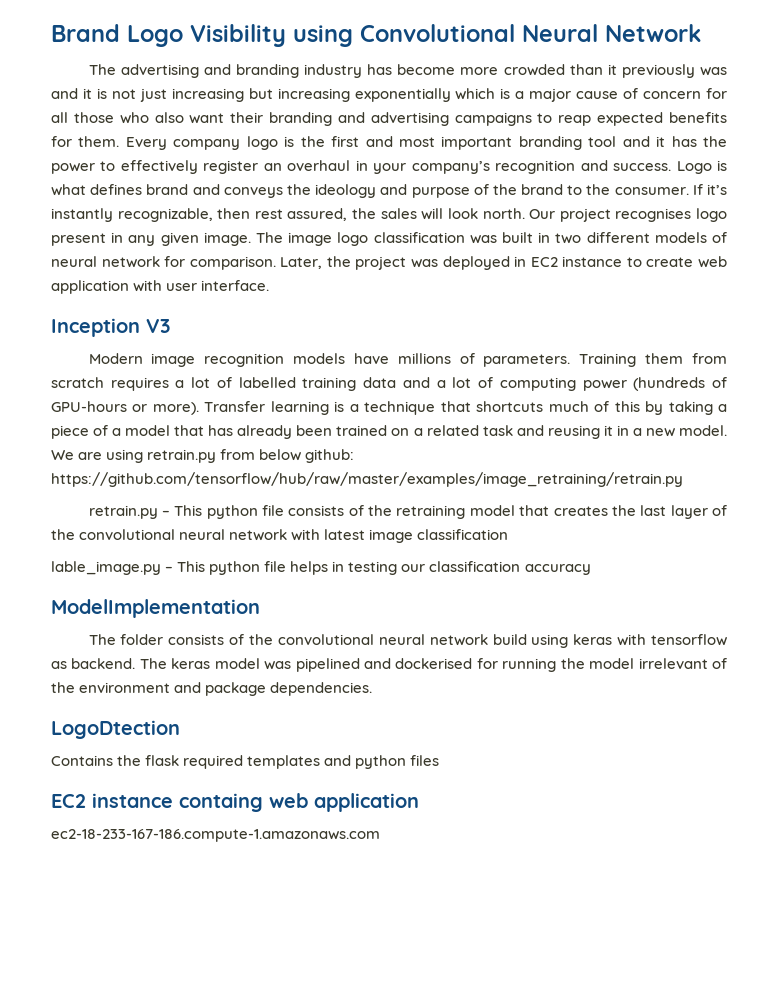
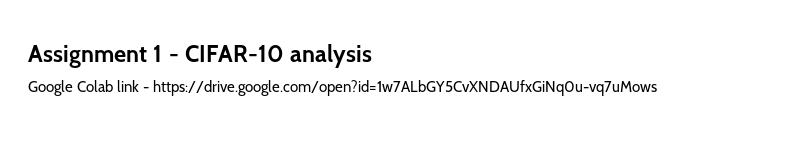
[51,24,701,47] [88,64,727,78] [51,88,727,102] [51,112,727,126] [51,136,727,150] [51,160,727,174] [51,184,727,198] [51,208,728,222] [51,232,727,246] [51,256,727,270] [51,280,270,294] [51,318,170,337] [88,353,727,367] [51,377,728,391] [51,401,727,415] [51,425,728,439] [51,449,355,463] [51,472,683,487] [88,505,727,519] [51,529,509,543] [51,561,591,575] [51,599,260,618] [88,634,727,648] [51,658,728,672] [51,682,373,696] [51,720,180,739] [51,755,440,769] [51,793,419,812] [51,829,380,842] Brand Logo Visibility using Convolutional Neural Network // The advertising and branding industry has become more crowded than it previously was and it is not just increasing but increasing exponentially which is a major cause of concern for all those who also want their branding and advertising campaigns to reap expected benefits for them. Every company logo is the first and most important branding tool and it has the power to effectively register an overhaul in your company’s recognition and success. Logo is what defines brand and conveys the ideology and purpose of the brand to the consumer. If it’s instantly recognizable, then rest assured, the sales will look north. Our project recognises logo present in any given image. The image logo classification was built in two different models of neural network for comparison. Later, the project was deployed in EC2 instance to create web application with user interface. // Inception V3 // Modern image recognition models have millions of parameters. Training them from scratch requires a lot of labelled training data and a lot of computing power (hundreds of GPU-hours or more). Transfer learning is a technique that shortcuts much of this by taking a piece of a model that has already been trained on a related task and reusing it in a new model. We are using retrain.py from below github: https://github.com/tensorflow/hub/raw/master/examples/image_retraining/retrain.py // retrain.py – This python file consists of the retraining model that creates the last layer of the convolutional neural network with latest image classification // lable_image.py – This python file helps in testing our classification accuracy // ModelImplementation // The folder consists of the convolutional neural network build using keras with tensorflow as backend. The keras model was pipelined and dockerised for running the model irrelevant of the environment and package dependencies. // LogoDtection // Contains the flask required templates and python files // EC2 instance containg web application // ec2-18-233-167-186.compute-1.amazonaws.com -> [28,44,373,68] [28,80,658,96] Assignment 1 - CIFAR-10 analysis // Google Colab link - https://drive.google.com/open?id=1w7ALbGY5CvXNDAUfxGiNq0u-vq7uMows

